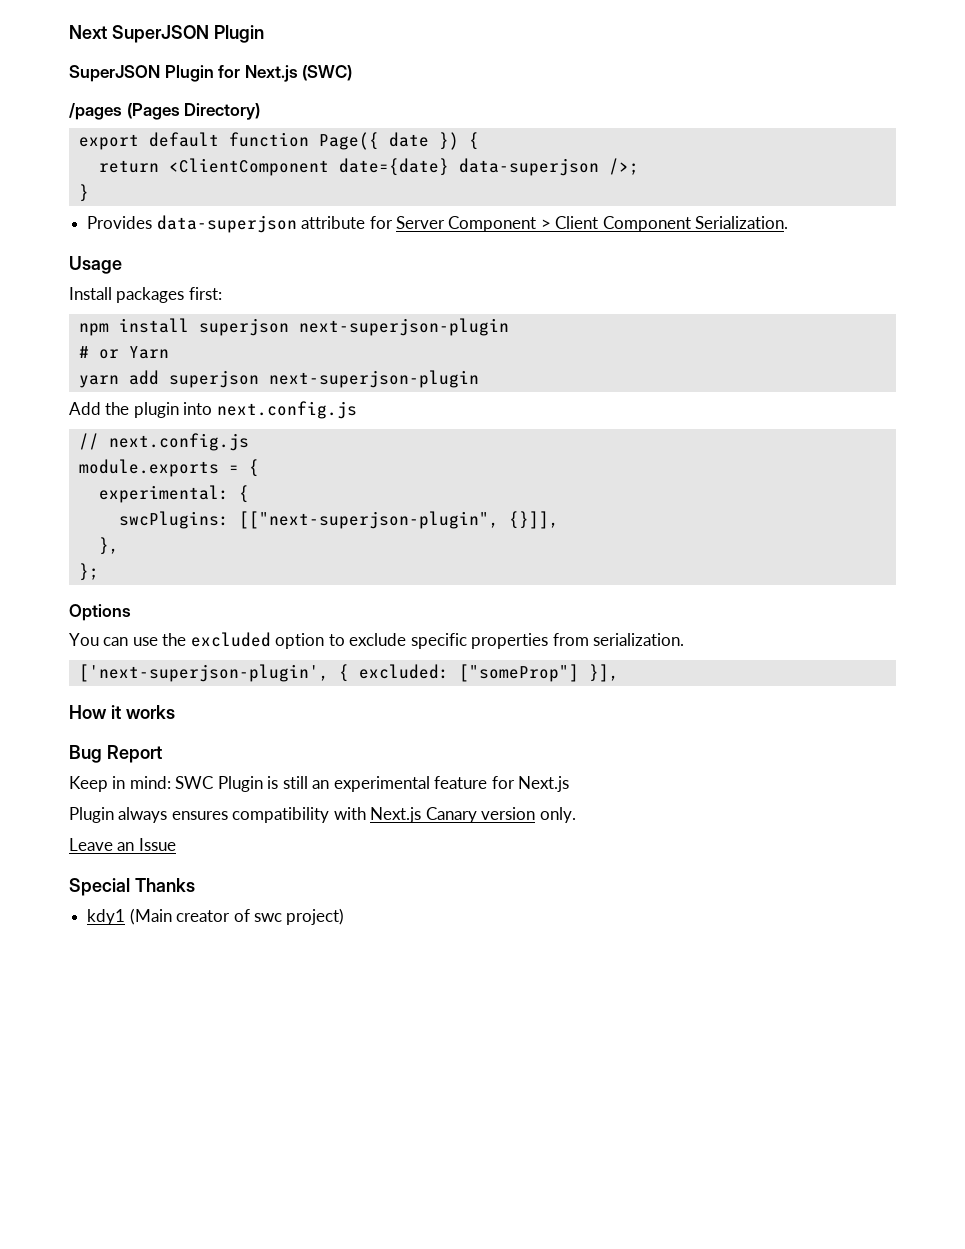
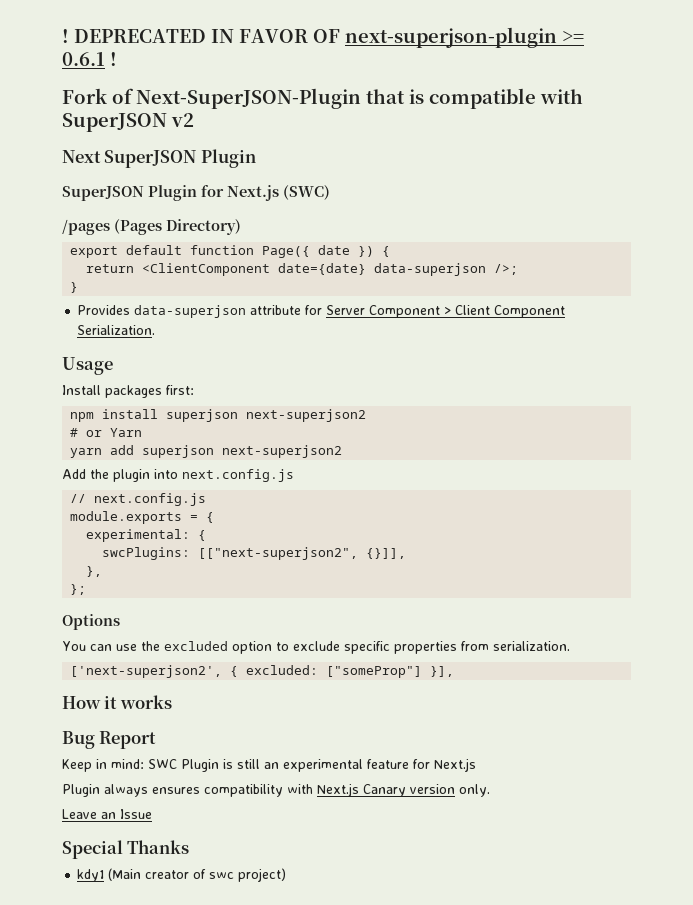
(69, 32) none -> [62,27,584,48] [62,52,117,66] [62,88,583,109] [62,113,194,132] ! DEPRECATED IN FAVOR OF next-superjson-plugin >= 0.6.1 ! // Fork of Next-SuperJSON-Plugin that is compatible with SuperJSON v2 //
[298,318,509,336] next-superjson-plugin -> [246,409,367,422] next-superjson2
[268,370,479,388] next-superjson-plugin -> [222,445,343,458] next-superjson2
[238,511,499,529] [["next-superjson-plugin", -> [198,547,359,560] [["next-superjson2",
[78,664,329,682] ['next-superjson-plugin', -> [70,665,223,678] ['next-superjson2',

